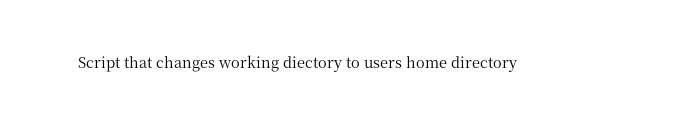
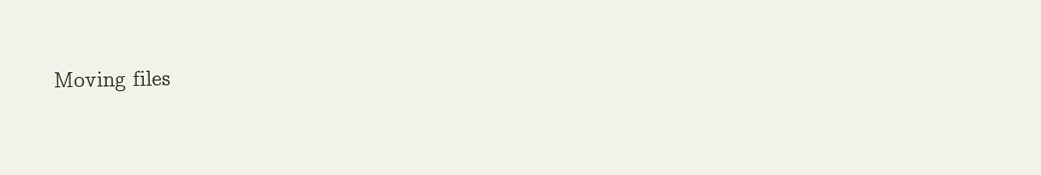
[78,55,517,72] Script that changes working diectory to users home directory -> [53,70,171,93] Moving files

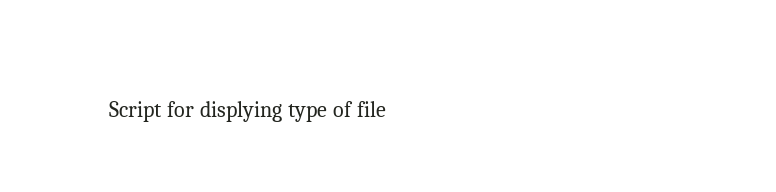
[53,70,171,93] Moving files -> [109,101,386,122] Script for displying type of file

